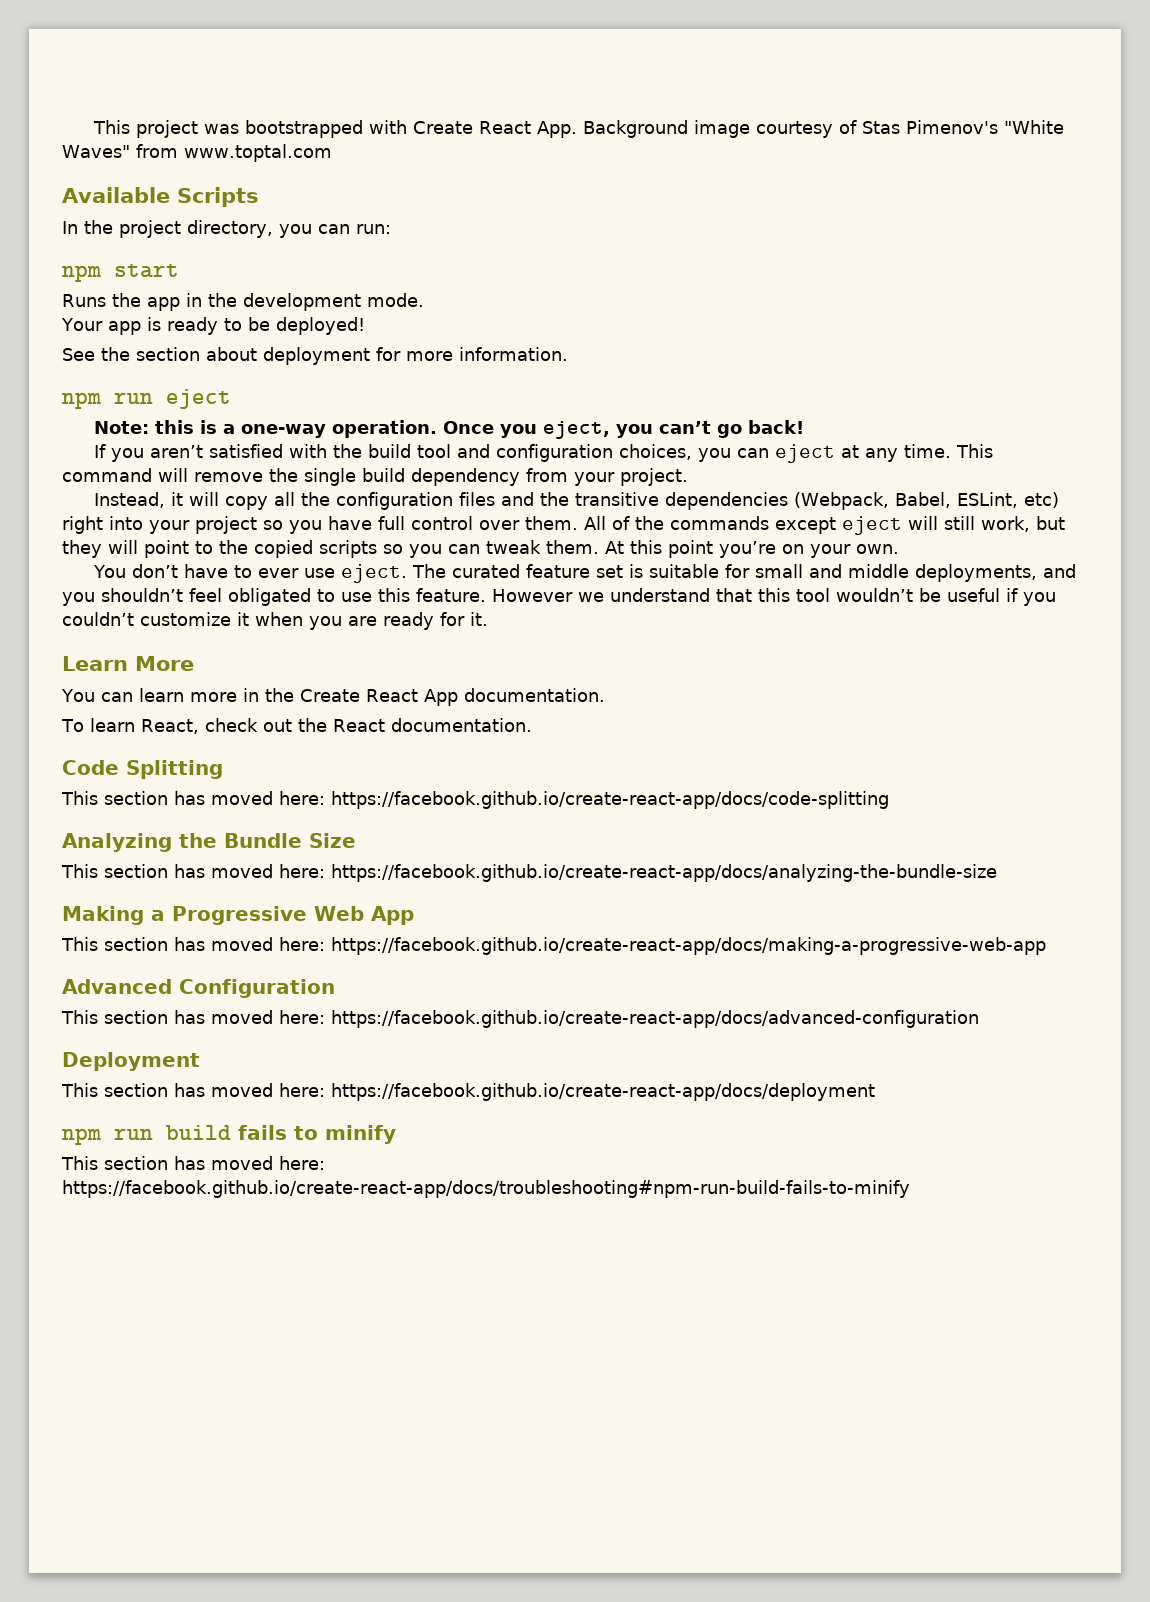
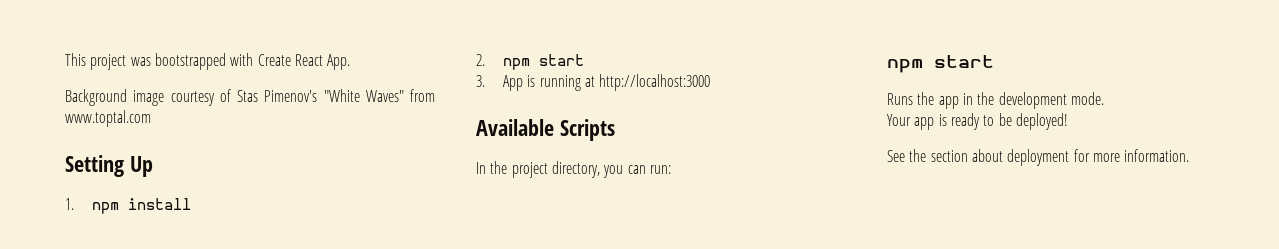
(577, 129) none -> (351, 62) //
(332, 153) none -> [65,155,153,177] [65,198,191,214] [476,54,584,70] [476,74,711,91] // Setting Up // 1. npm install // 2. npm start // 3. App is running at http://localhost:3000
[62,389,231,409] [93,420,804,439] [93,444,993,463] [62,468,688,486] [93,492,1059,510] [62,516,1065,535] [62,540,899,558] [92,564,1077,583] [62,588,1056,606] [62,612,488,630] [62,656,194,671] [61,688,605,706] [61,718,532,734] [62,760,223,779] [61,791,889,809] [62,833,356,852] [61,864,997,882] [62,906,414,925] [61,937,1046,955] [62,979,335,998] [61,1010,979,1028] [62,1052,200,1071] [61,1083,875,1101] [62,1125,396,1145] [61,1156,325,1170] [62,1180,910,1198] // npm run eject // Note: this is a one-way operation. Once you eject, you can’t go back! // If you aren’t satisfied with the build tool and configuration choices, you can eject at any time. This command will remove the single build dependency from your project. // Instead, it will copy all the configuration files and the transitive dependencies (Webpack, Babel, ESLint, etc) right into your project so you have full control over them. All of the commands except eject will still work, but they will point to the copied scripts so you can tweak them. At this point you’re on your own. // You don’t have to ever use eject. The curated feature set is suitable for small and middle deployments, and you shouldn’t feel obligated to use this feature. However we understand that this tool wouldn’t be useful if you couldn’t customize it when you are ready for it. // Learn More // You can learn more in the Create React App documentation. // To learn React, check out the React documentation. // Code Splitting // This section has moved here: https://facebook.github.io/create-react-app/docs/code-splitting // Analyzing the Bundle Size // This section has moved here: https://facebook.github.io/create-react-app/docs/analyzing-the-bundle-size // Making a Progressive Web App // This section has moved here: https://facebook.github.io/create-react-app/docs/making-a-progressive-web-app // Advanced Configuration // This section has moved here: https://facebook.github.io/create-react-app/docs/advanced-configuration // Deployment // This section has moved here: https://facebook.github.io/create-react-app/docs/deployment // npm run build fails to minify // This section has moved here: https://facebook.github.io/create-react-app/docs/troubleshooting#npm-run-build-fails-to-minify -> (1190, 155) none

